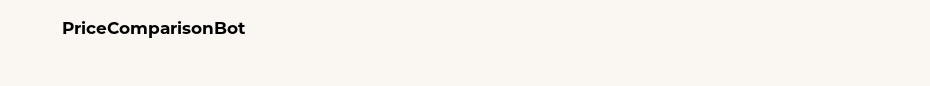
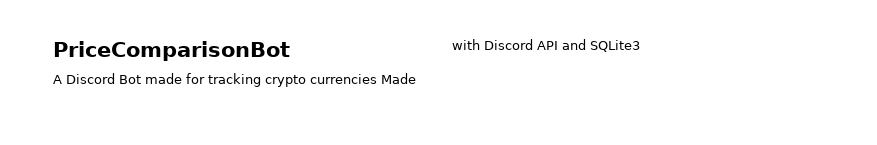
(246, 29) none -> [53,73,416,87] [452,39,640,52] // A Discord Bot made for tracking crypto currencies Made with Discord API and SQLite3

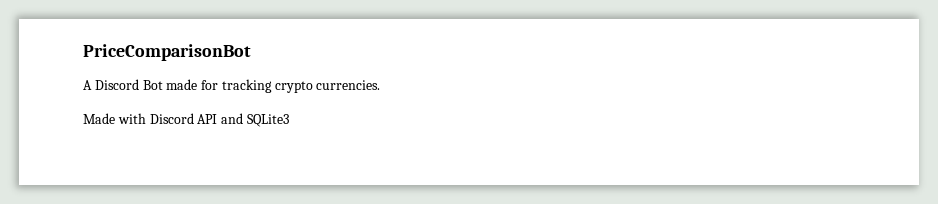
[310,74,377,84] currencies -> [316,80,381,90] currencies. //

